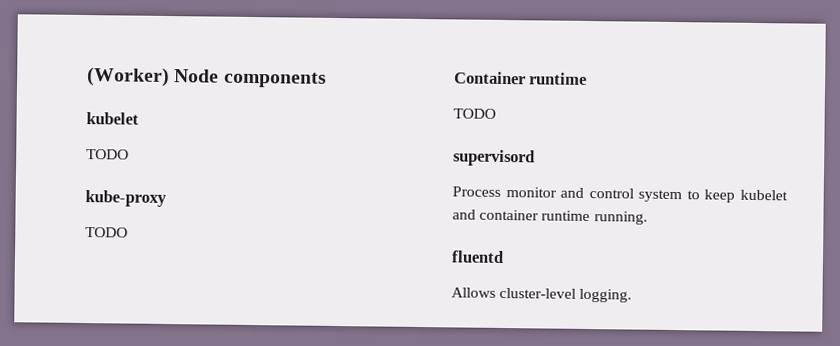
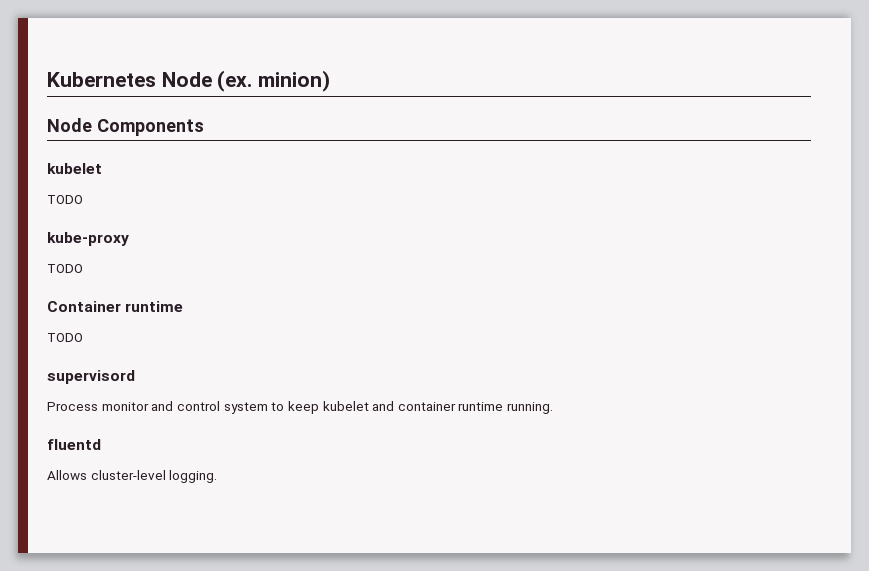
[87,67,327,88] (Worker) Node components -> [47,70,331,92] [47,118,204,136] Kubernetes Node (ex. minion) // Node Components

